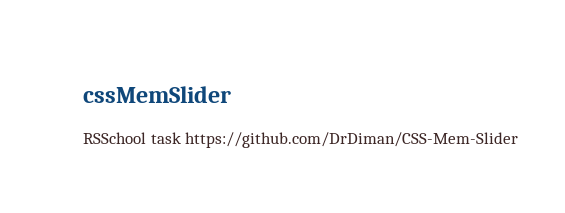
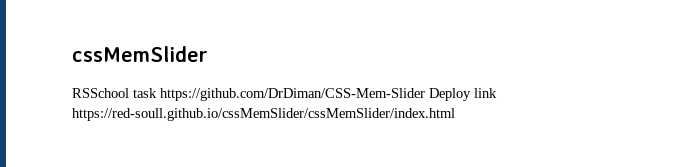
(519, 140) none -> [429,88,497,101] [72,108,455,121] Deploy link https://red-soull.github.io/cssMemSlider/cssMemSlider/index.html

